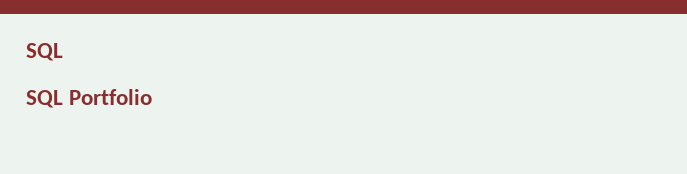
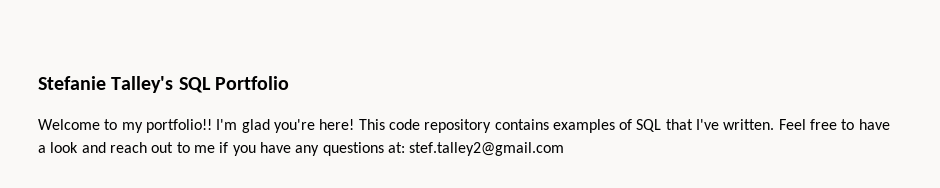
[26,43,63,61] SQL // -> [38,76,174,93] Stefanie Talley's
(153, 97) none -> [38,119,890,133] [38,142,565,156] // Welcome to my portfolio!! I'm glad you're here! This code repository contains examples of SQL that I've written. Feel free to have a look and reach out to me if you have any questions at: stef.talley2@gmail.com

